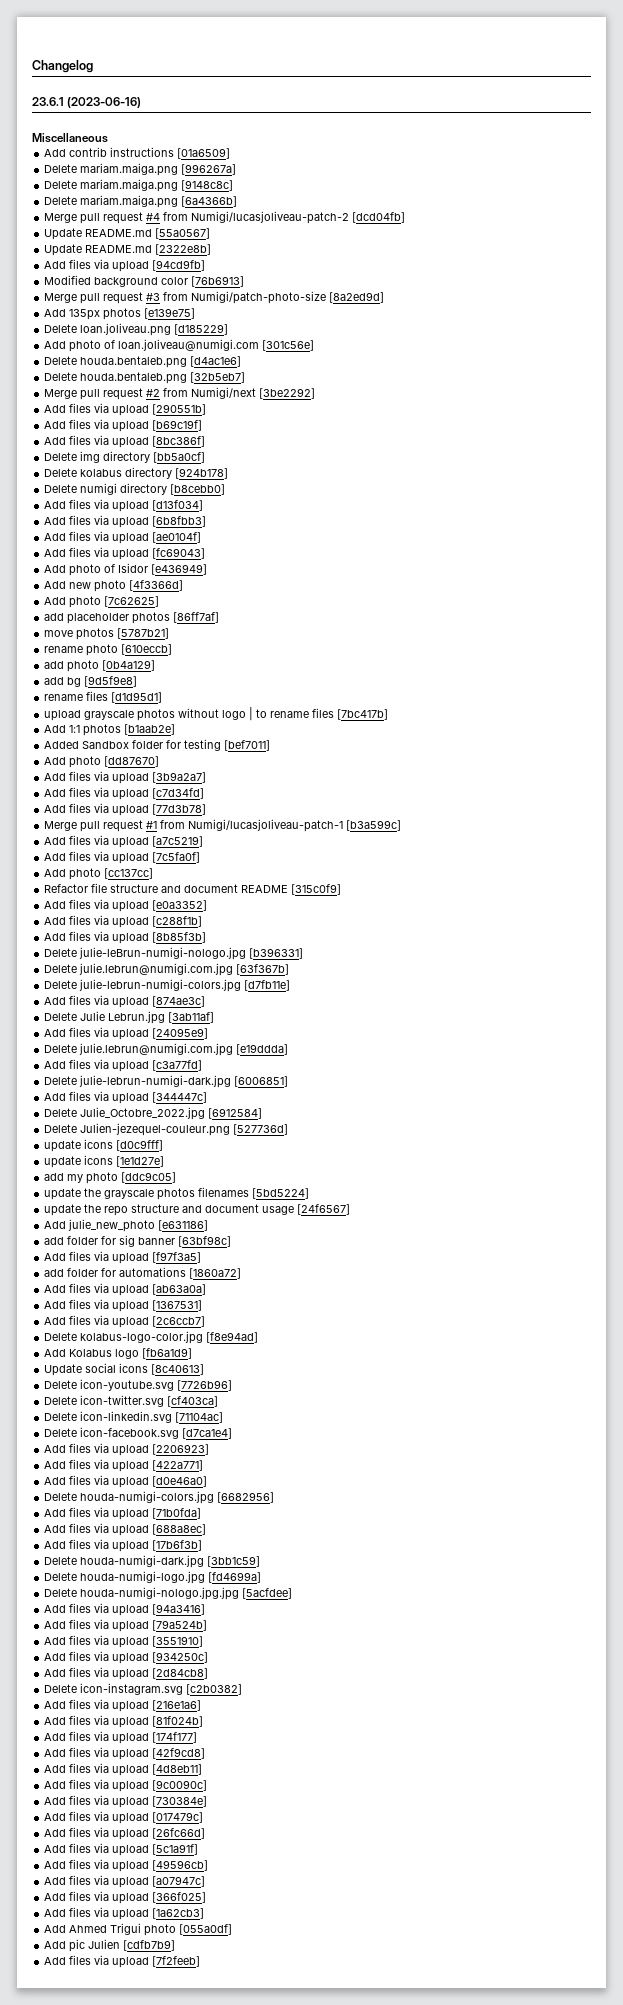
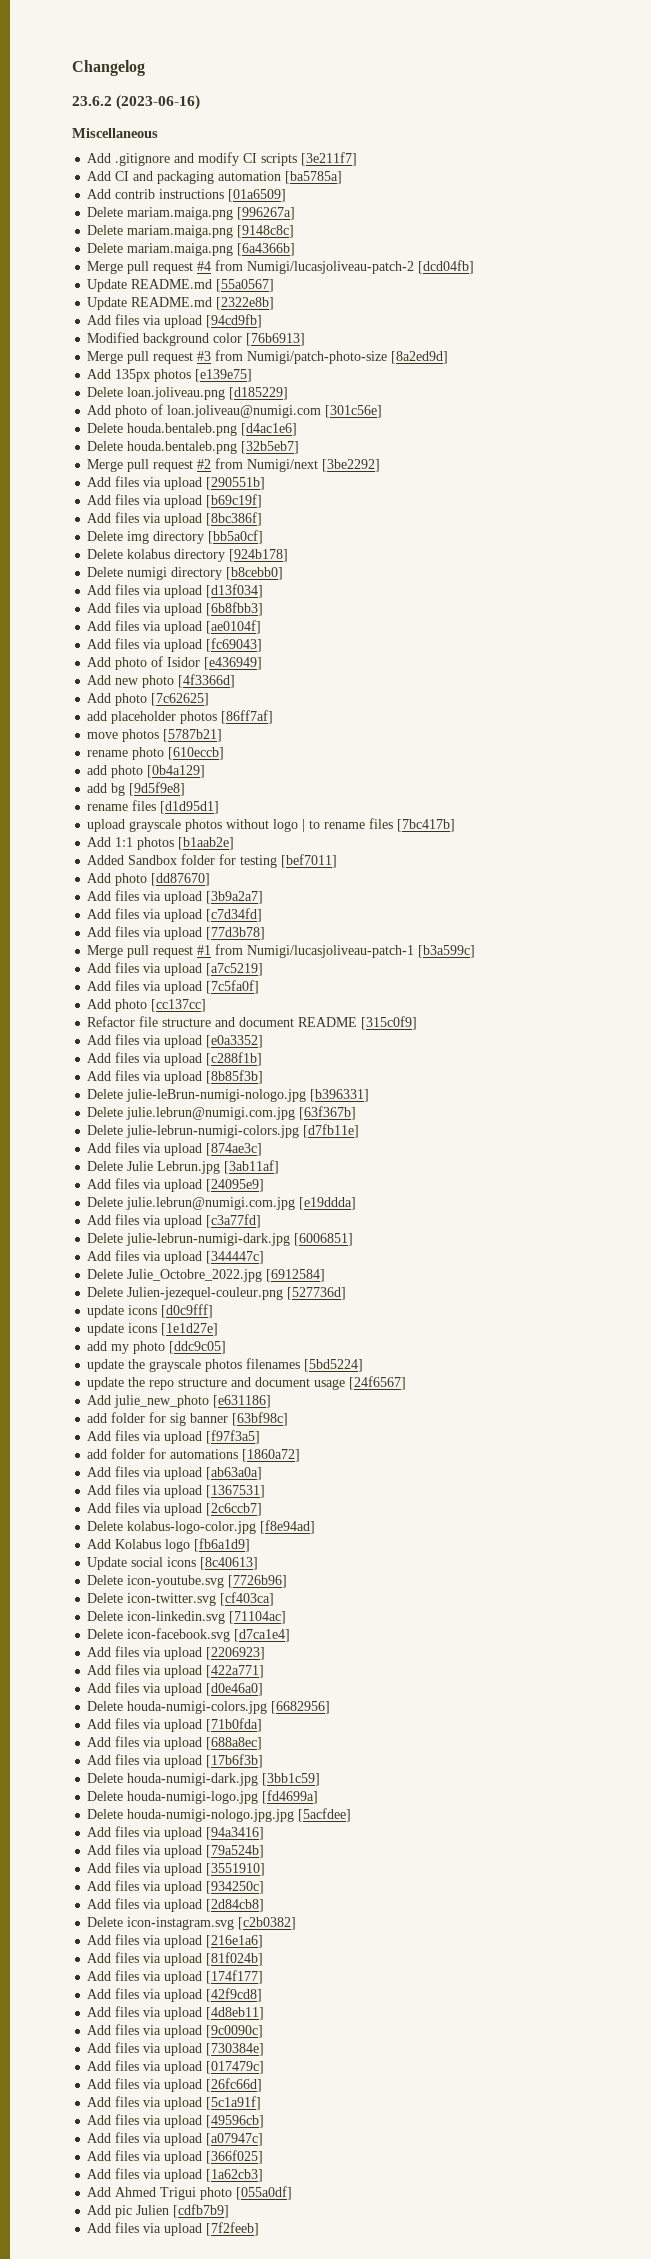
[32,97,64,106] 23.6.1 -> [72,96,112,106] 23.6.2
(108, 138) none -> [87,152,358,166] [87,171,343,184] // Add .gitignore and modify CI scripts [3e211f7] // Add CI and packaging automation [ba5785a]

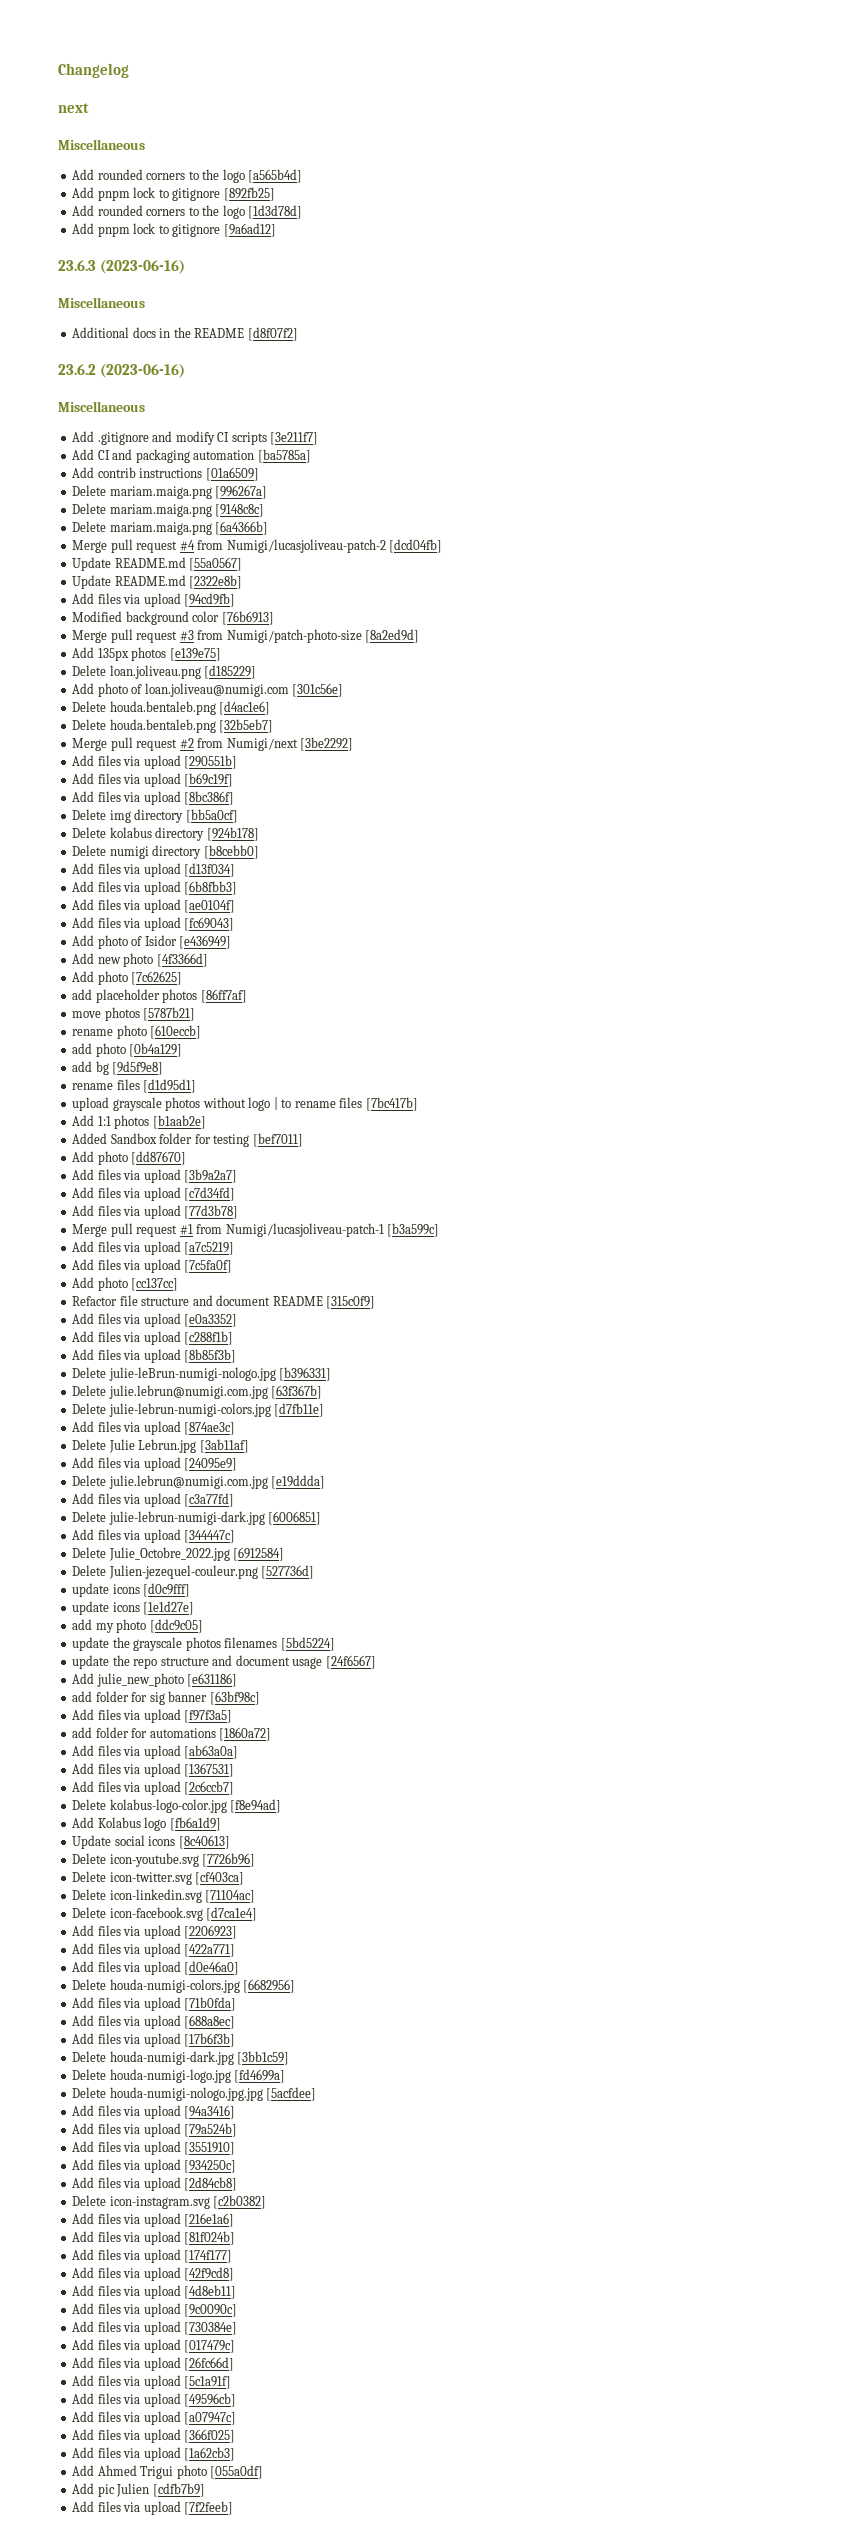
(145, 68) none -> [58,103,89,113] [58,139,145,150] [72,169,303,183] [72,187,275,201] [72,205,303,219] [72,223,276,237] [58,260,185,274] [58,297,145,308] [72,327,298,341] // next // Miscellaneous // Add rounded corners to the logo [a565b4d] // Add pnpm lock to gitignore [892fb25] // Add rounded corners to the logo [1d3d78d] // Add pnpm lock to gitignore [9a6ad12] // 23.6.3 (2023-06-16) // Miscellaneous // Additional docs in the README [d8f07f2]

